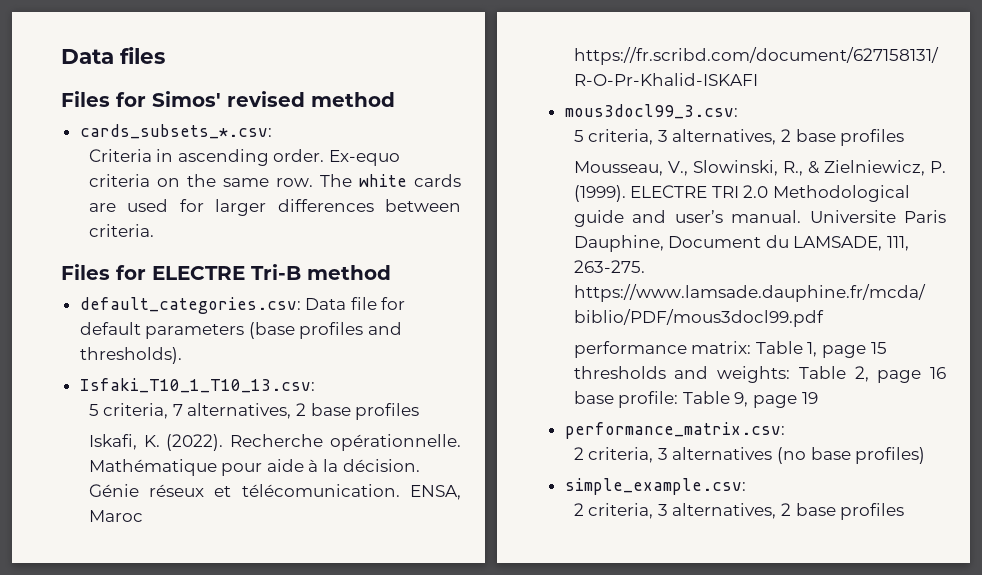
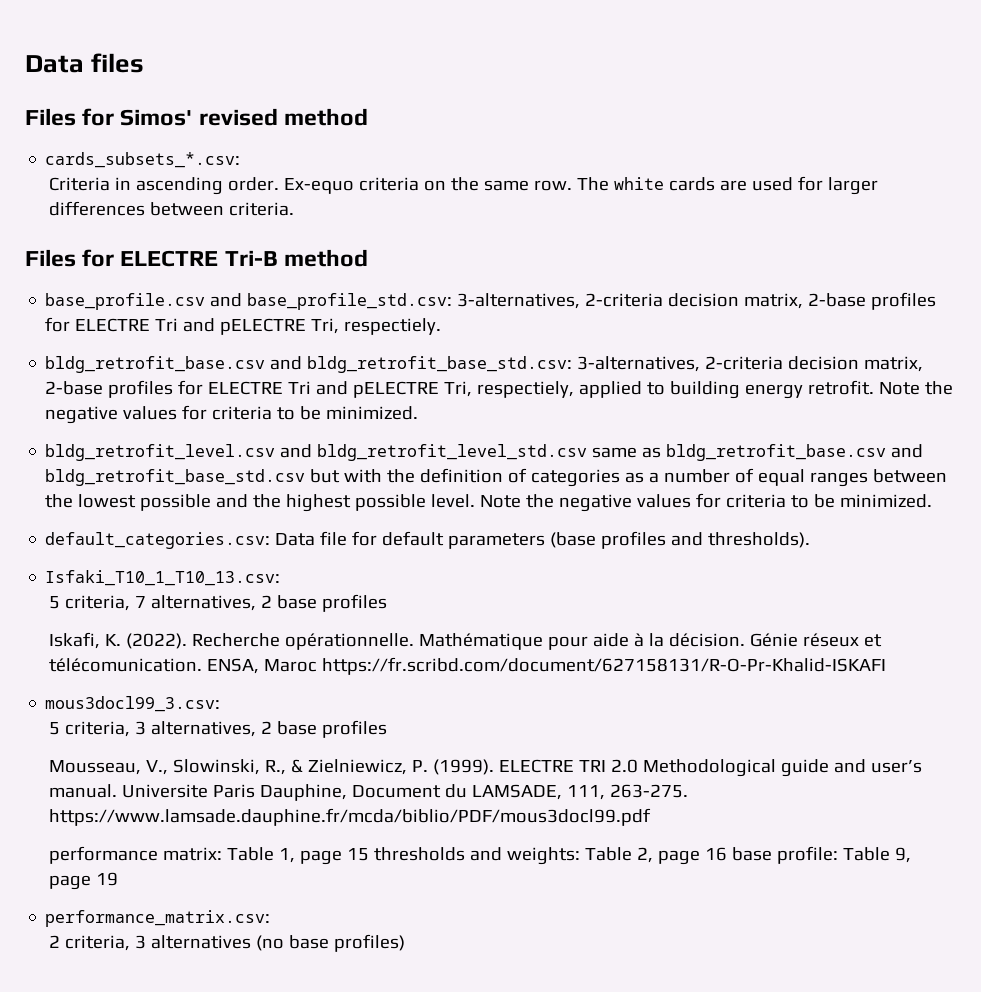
(391, 272) none -> [45,292,937,310] [45,317,442,335] [45,356,924,373] [45,380,954,399] [45,405,419,424] [45,444,924,461] [45,468,948,487] [45,493,933,512] // base_profile.csv and base_profile_std.csv: 3-alternatives, 2-criteria decision matrix, 2-base profiles for ELECTRE Tri and pELECTRE Tri, respectiely. // bldg_retrofit_base.csv and bldg_retrofit_base_std.csv: 3-alternatives, 2-criteria decision matrix, 2-base profiles for ELECTRE Tri and pELECTRE Tri, respectiely, applied to building energy retrofit. Note the negative values for criteria to be minimized. // bldg_retrofit_level.csv and bldg_retrofit_level_std.csv same as bldg_retrofit_base.csv and bldg_retrofit_base_std.csv but with the definition of categories as a number of equal ranges between the lowest possible and the highest possible level. Note the negative values for criteria to be minimized.
[564,478,746,495] [573,503,905,520] // simple_example.csv: // 2 criteria, 3 alternatives, 2 base profiles -> (406, 943) none

